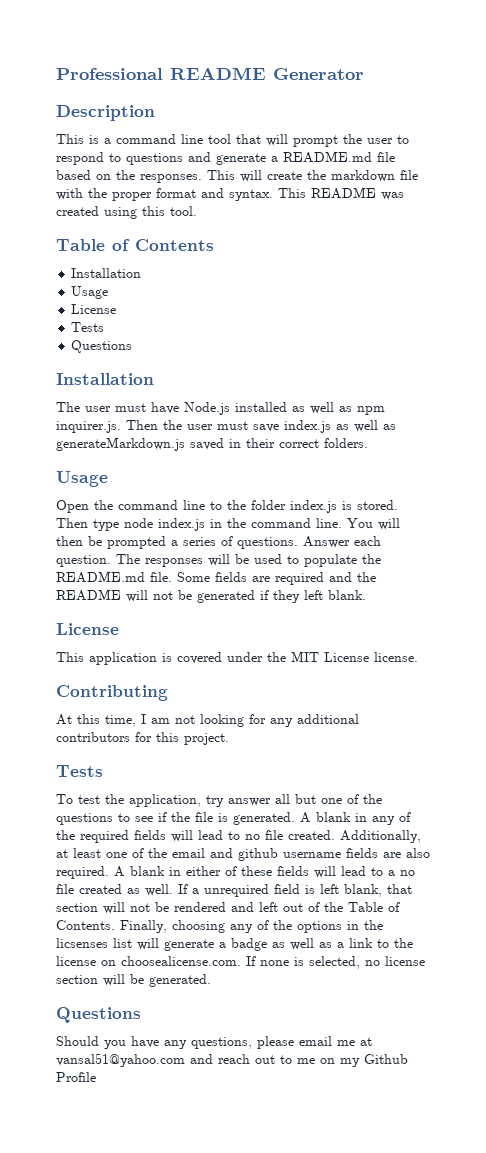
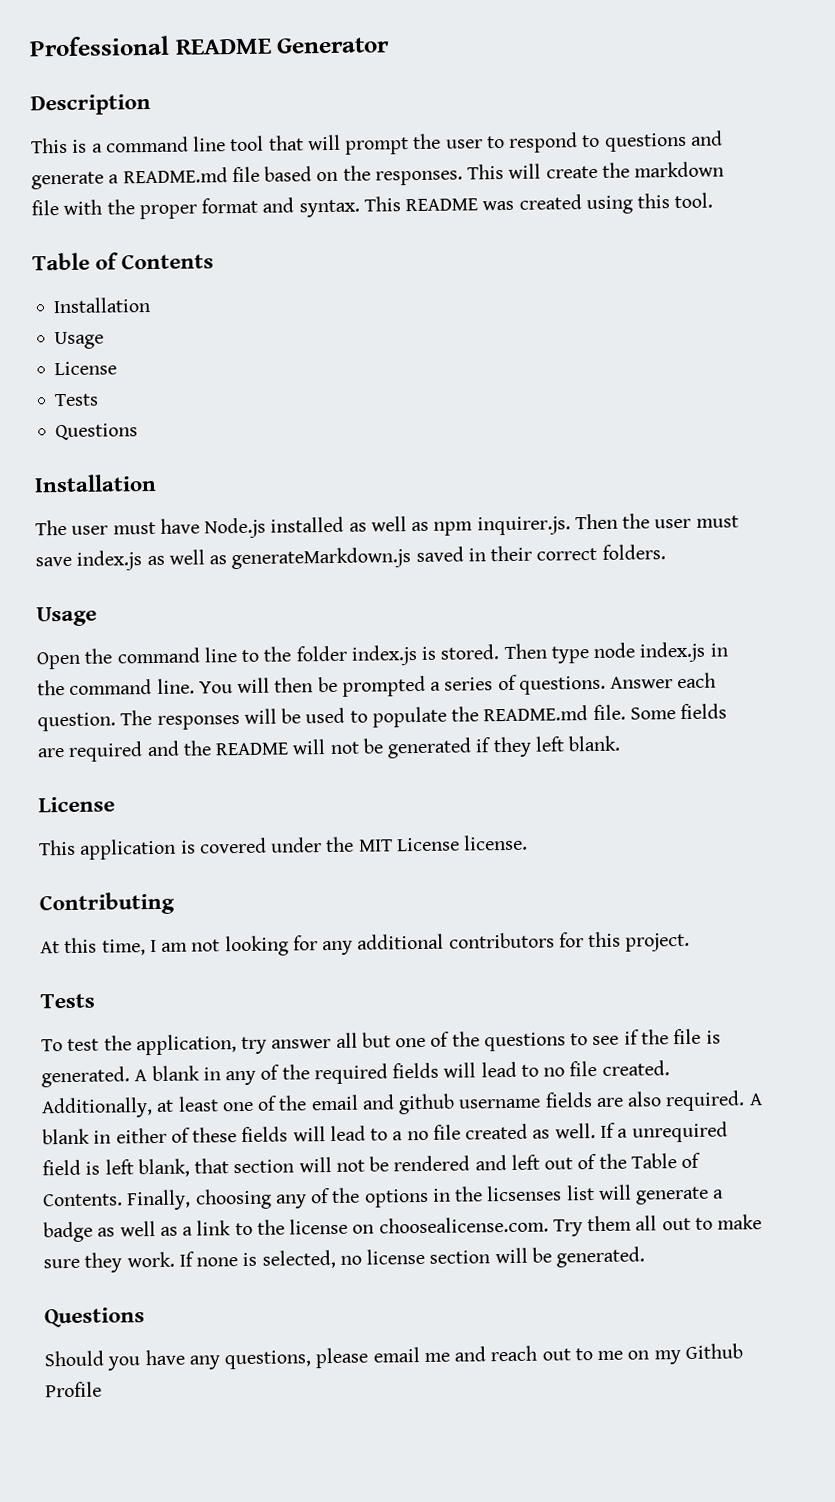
(241, 961) none -> [552,1214,763,1237] [43,1251,175,1273] Try them all out to make sure they work.
[360,1037,372,1046] [56,1053,185,1067] at vansal51@yahoo.com -> (450, 1357) none

